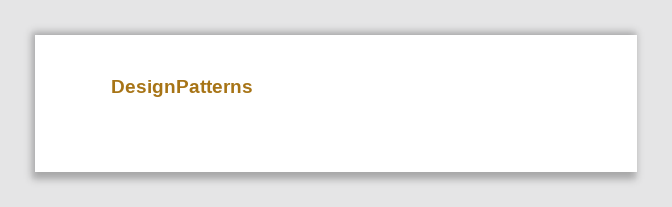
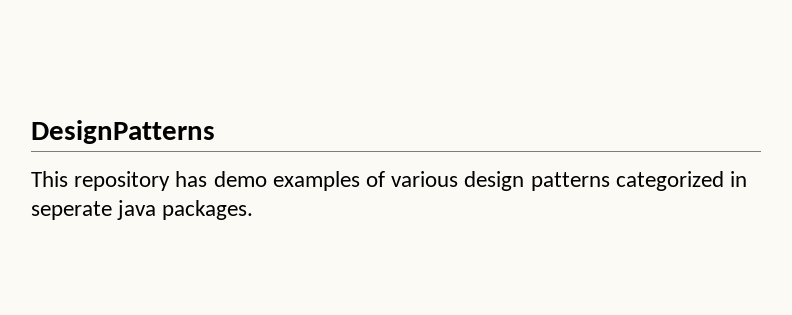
(253, 88) none -> [31,171,748,191] [31,200,254,220] // This repository has demo examples of various design patterns categorized in seperate java packages.

